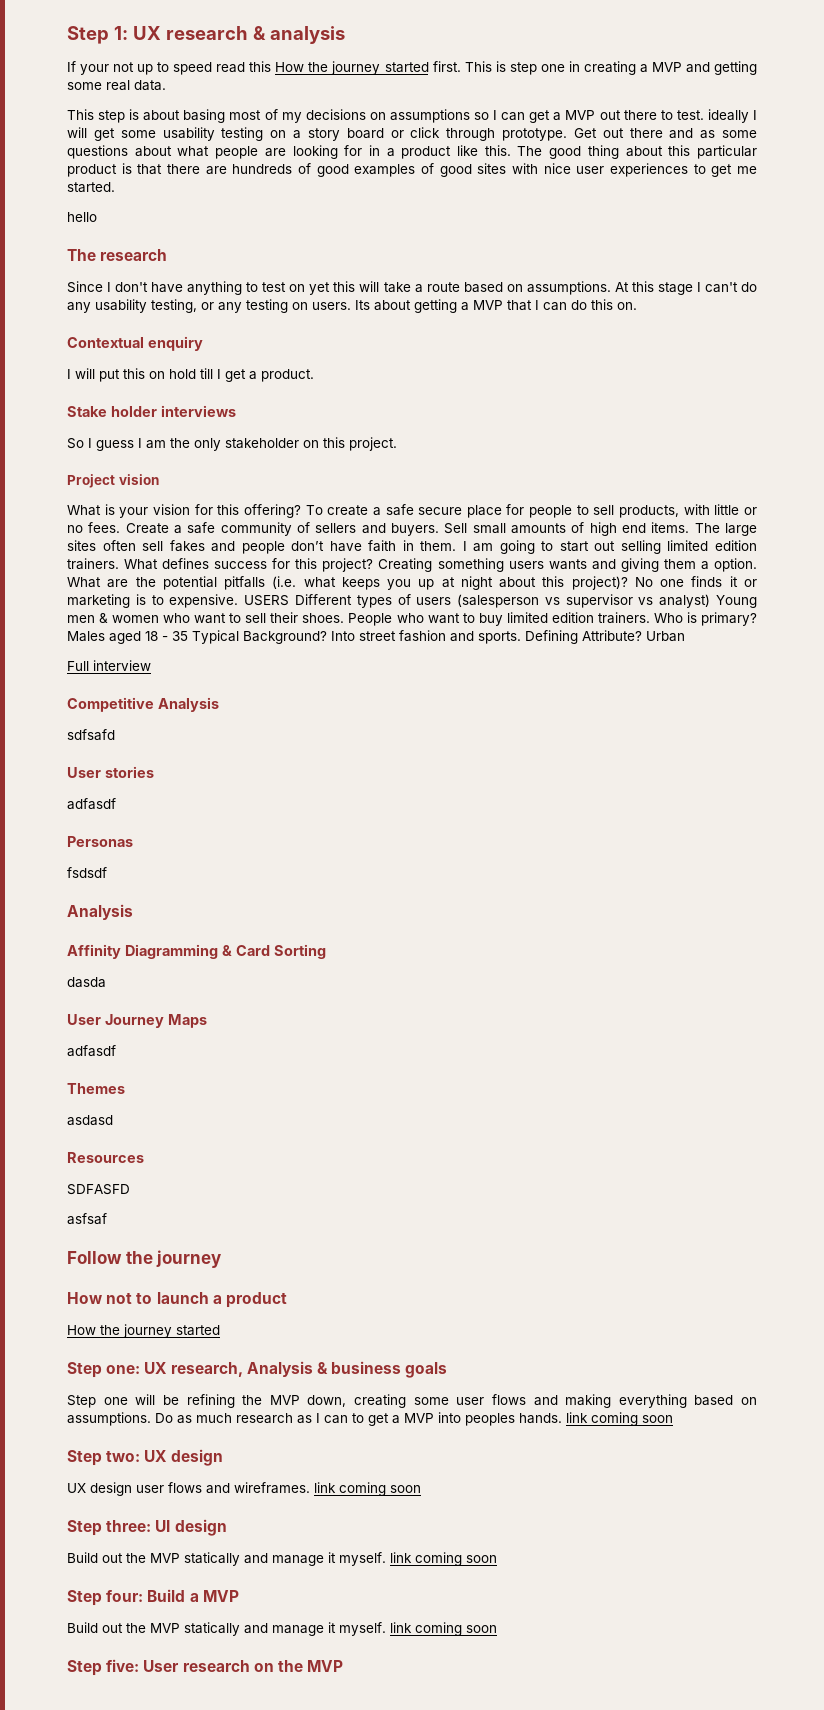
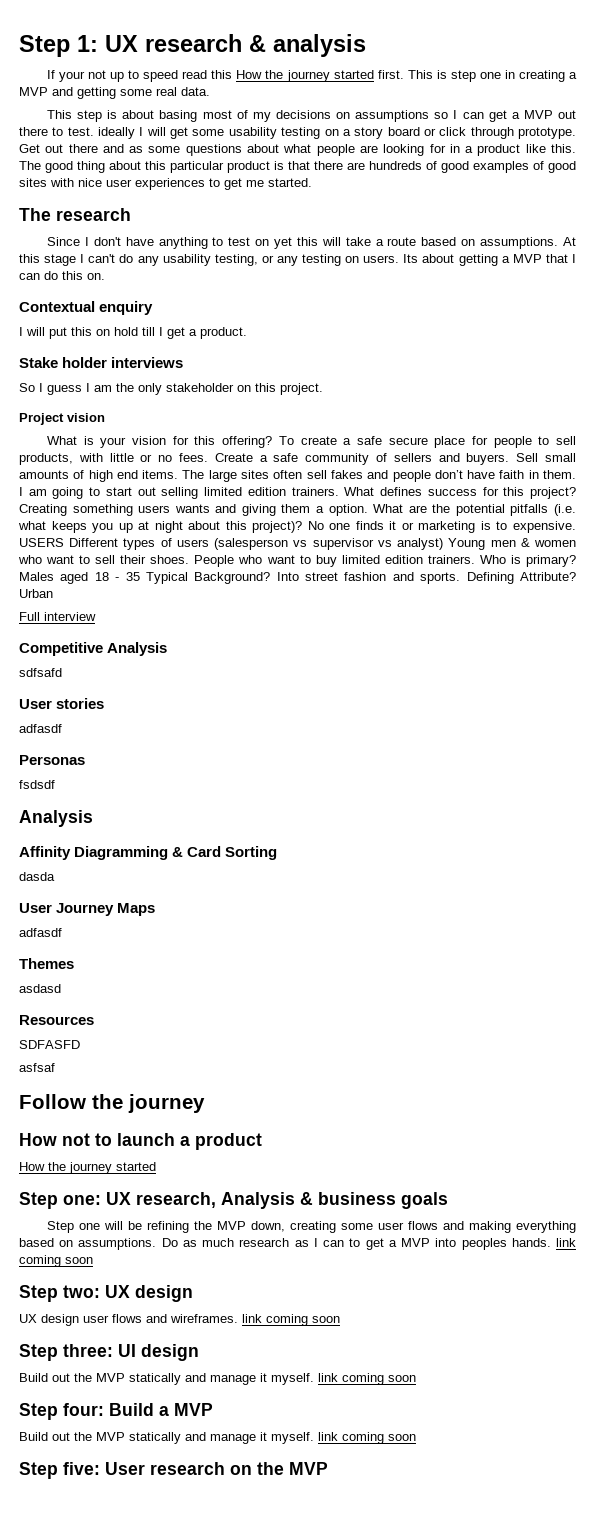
[67,212,97,222] // hello -> (312, 182) none

